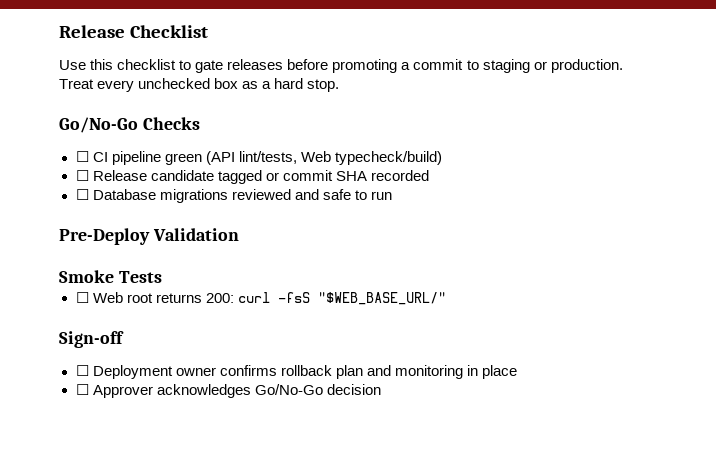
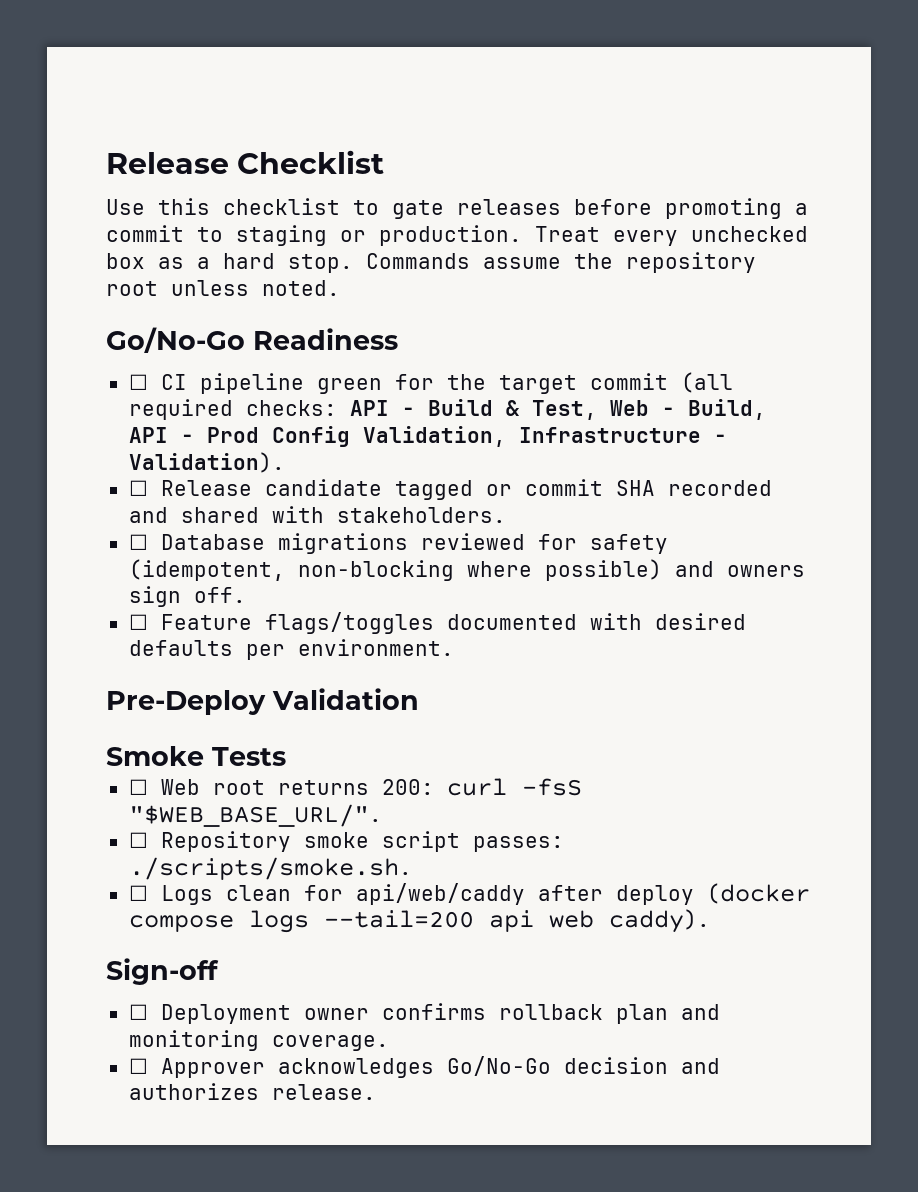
[59,117,200,133] // Go/No-Go Checks -> [366,252,756,273] [106,280,340,296] [106,327,398,353] Commands assume the repository root unless noted. // Go/No-Go Readiness
[205,151,442,165] (API lint/tests, Web typecheck/build) -> [394,372,733,394] [128,399,766,420] [128,426,727,447] [128,452,285,473] for the target commit (all required checks: API - Build & Test, Web - Build, API - Prod Config Validation, Infrastructure - Validation).
(429, 175) none -> [128,506,506,523] and shared with stakeholders.
[294,189,392,200] and safe to run -> [537,534,668,554] [128,559,805,581] [128,586,246,607] [128,612,746,634] [128,639,454,660] for safety (idempotent, non-blocking where possible) and owners sign off. // ☐ Feature flags/toggles documented with desired defaults per environment.
[317,292,446,305] "$WEB_BASE_URL/" -> [128,804,382,827] [128,831,564,852] [128,857,412,880] [128,883,810,905] [128,909,710,933] "$WEB_BASE_URL/". // ☐ Repository smoke script passes: ./scripts/smoke.sh. // ☐ Logs clean for api/web/caddy after deploy (docker compose logs --tail=200 api web caddy).
[466,365,517,379] in place -> [271,1035,389,1051] coverage.
(381, 389) none -> [680,1058,720,1074] [128,1083,376,1100] and authorizes release.

